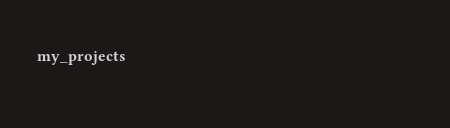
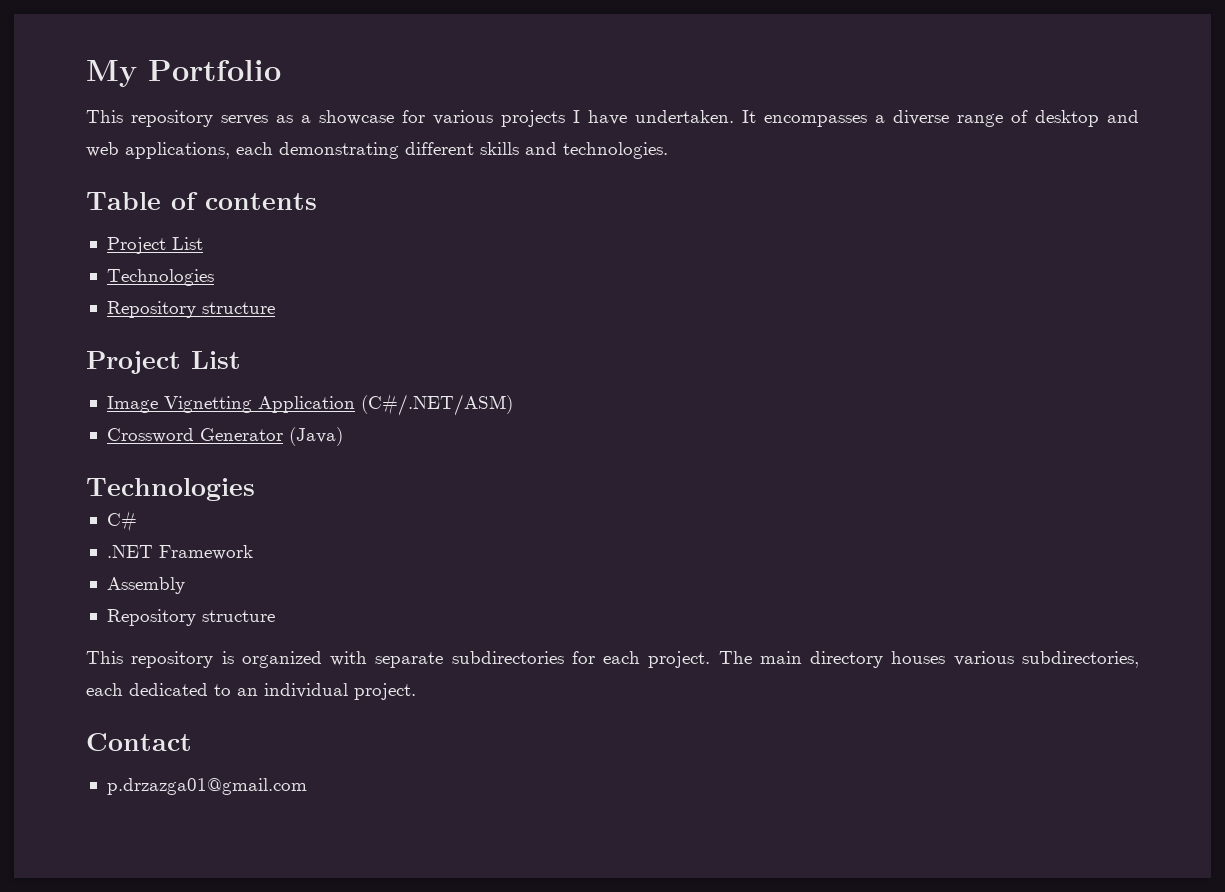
[37,51,126,65] my_projects -> [86,60,281,87] [86,110,1139,127] [86,142,668,159] [86,192,317,210] [106,237,203,254] [106,269,214,286] [106,301,275,318] [86,351,241,374] [106,394,513,416] [106,427,343,446] [86,478,255,501] [106,511,137,532] [106,545,253,560] [106,577,185,594] [106,609,275,626] [86,651,1139,668] [86,683,416,700] [86,733,192,751] [106,778,307,795] My Portfolio // This repository serves as a showcase for various projects I have undertaken. It encompasses a diverse range of desktop and web applications, each demonstrating different skills and technologies. // Table of contents // Project List // Technologies // Repository structure // Project List // Image Vignetting Application (C#/.NET/ASM) // Crossword Generator (Java) // Technologies // C# // .NET Framework // Assembly // Repository structure // This repository is organized with separate subdirectories for each project. The main directory houses various subdirectories, each dedicated to an individual project. // Contact // p.drzazga01@gmail.com

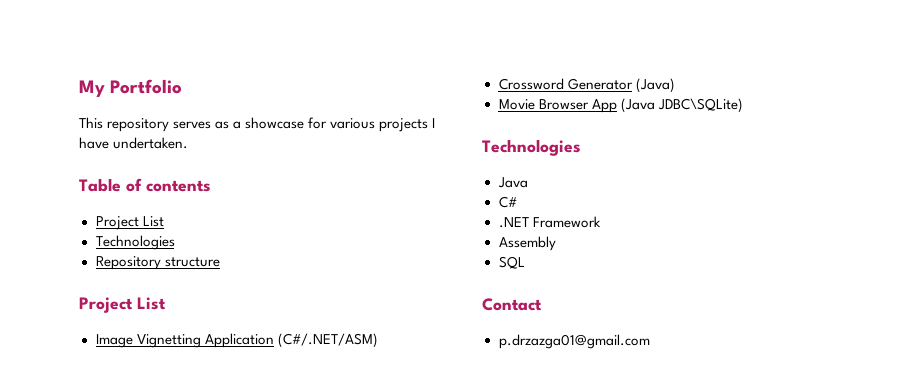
[742,110,1139,127] [86,142,668,159] It encompasses a diverse range of desktop and web applications, each demonstrating different skills and technologies. -> (189, 143) none
[86,478,255,501] // Technologies -> [498,98,743,113] [482,139,581,156] [497,177,528,188] // Movie Browser App (Java JDBC\SQLite) // Technologies // Java
[106,609,275,626] [86,651,1139,668] [86,683,416,700] Repository structure // This repository is organized with separate subdirectories for each project. The main directory houses various subdirectories, each dedicated to an individual project. -> [498,256,525,269] SQL

